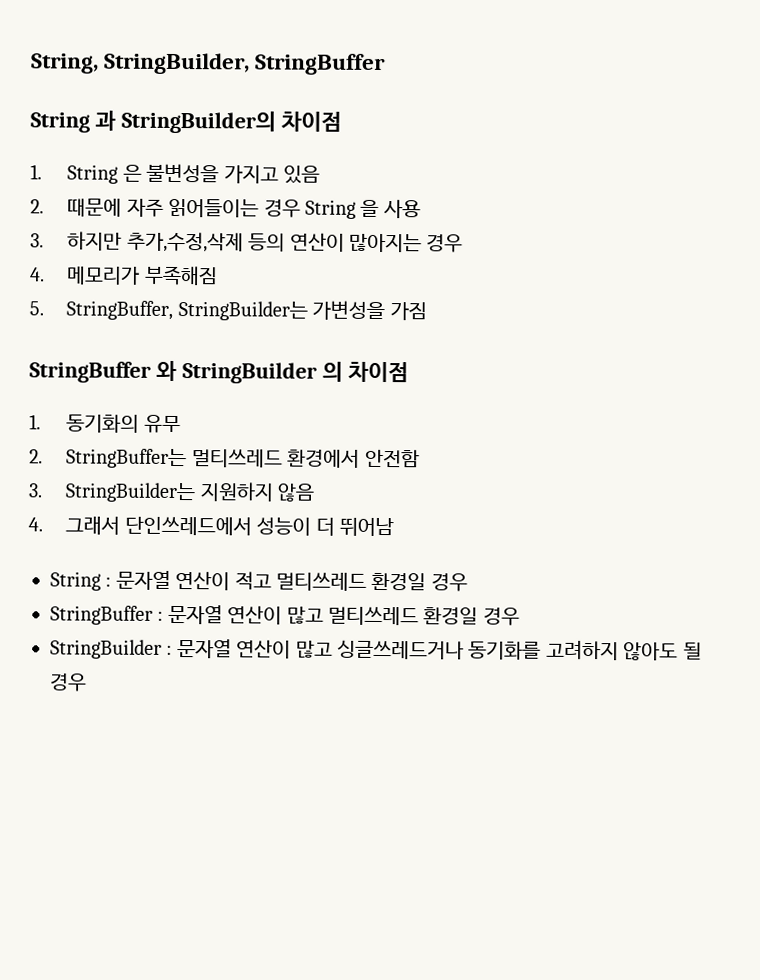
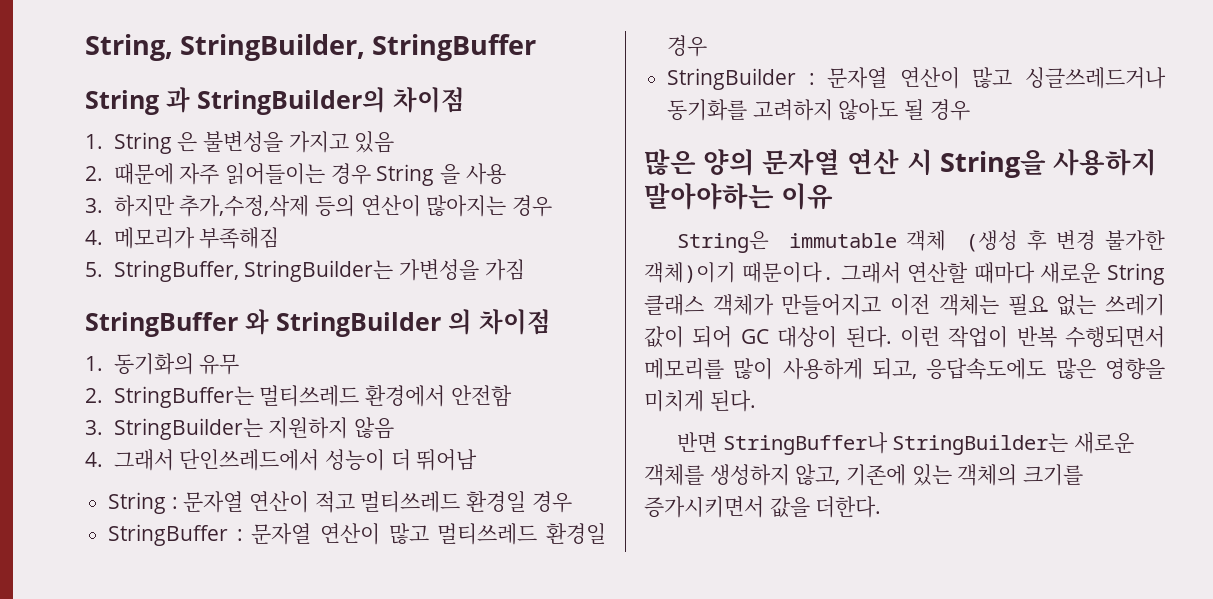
(87, 682) none -> [644,149,1157,178] [644,183,834,210] [677,230,1165,253] [644,262,1165,285] [644,294,1165,316] [644,326,1165,348] [644,358,1165,380] [644,390,756,412] [677,432,1135,455] [644,464,1084,486] [644,496,882,518] // 많은 양의 문자열 연산 시 String을 사용하지 말아야하는 이유 // String은 immutable 객체 (생성 후 변경 불가한 객체)이기 때문이다. 그래서 연산할 때마다 새로운 String 클래스 객체가 만들어지고 이전 객체는 필요 없는 쓰레기 값이 되어 GC 대상이 된다. 이런 작업이 반복 수행되면서 메모리를 많이 사용하게 되고, 응답속도에도 많은 영향을 미치게 된다. // 반면 StringBuffer나 StringBuilder는 새로운 객체를 생성하지 않고, 기존에 있는 객체의 크기를 증가시키면서 값을 더한다.

